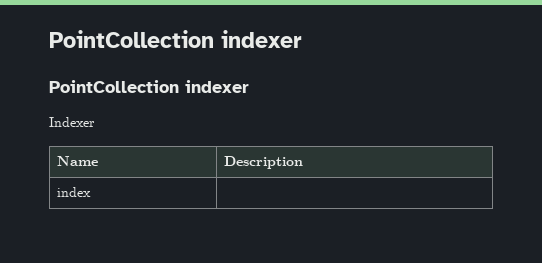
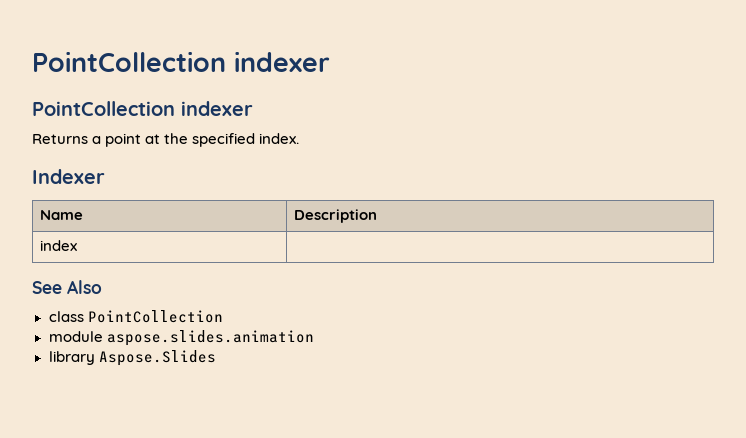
[49,117,95,127] [57,156,99,166] [224,156,304,169] [57,187,92,197] Indexer // Name | Description // index | -> [32,133,300,147] [32,169,105,184] [39,210,83,220] [293,209,377,223] [39,240,77,251] [32,280,102,294] [48,310,223,323] [48,330,314,346] [48,350,216,366] Returns a point at the specified index. // Indexer // Name | Description // index | // See Also // class PointCollection // module aspose.slides.animation // library Aspose.Slides

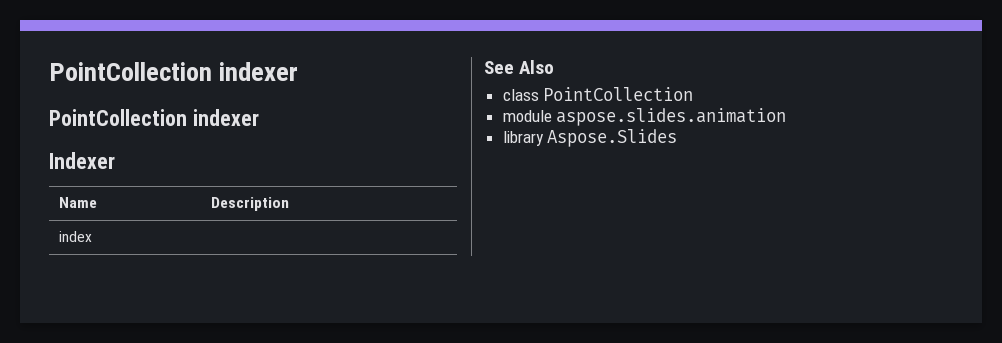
[32,133,300,147] // Returns a point at the specified index. -> (259, 117) none

